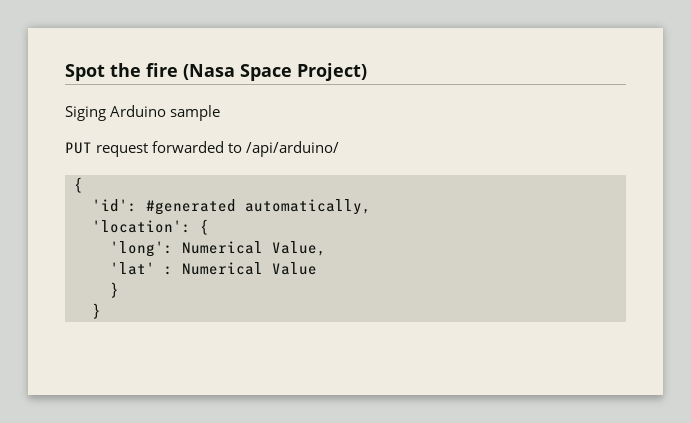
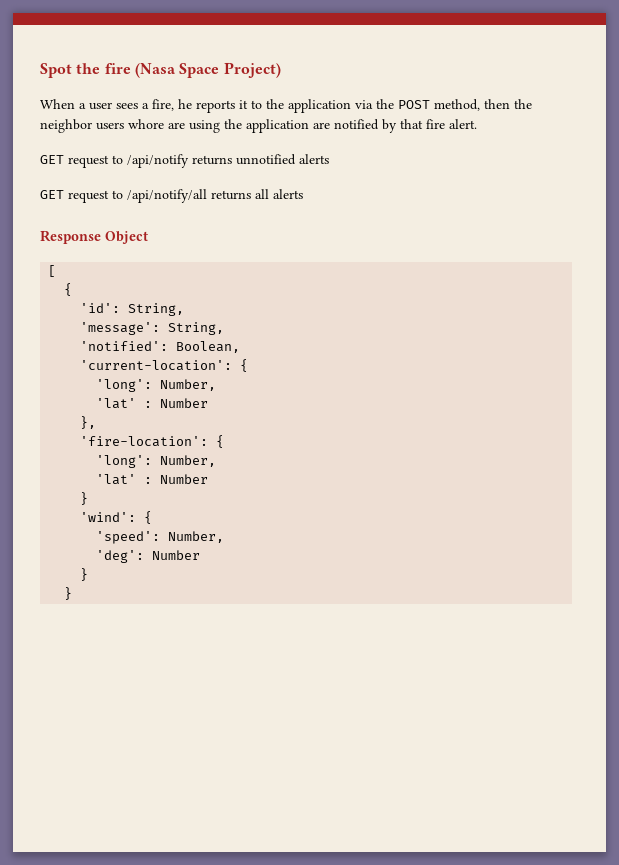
[65,105,221,121] [65,141,340,157] [74,177,83,193] [92,199,371,215] [92,219,209,235] [110,241,326,257] [110,262,317,275] Siging Arduino sample // PUT request forwarded to /api/arduino/ // { // 'id': #generated automatically, // 'location': { // 'long': Numerical Value, // 'lat' : Numerical Value -> [40,99,532,113] [40,119,477,133] [40,154,329,168] [40,189,303,203] [40,230,148,244] [48,265,57,277] [64,283,73,296] [80,303,185,316] [80,322,225,335] [80,341,241,353] [80,359,249,372] [96,379,217,392] [96,398,209,409] [80,416,97,429] [80,435,225,448] [96,455,217,468] [96,474,209,485] [80,492,89,505] [80,511,153,524] [96,531,225,544] [96,550,201,563] When a user sees a fire, he reports it to the application via the POST method, then the neighbor users whore are using the application are notified by that fire alert. // GET request to /api/notify returns unnotified alerts // GET request to /api/notify/all returns all alerts // Response Object // [ // { // 'id': String, // 'message': String, // 'notified': Boolean, // 'current-location': { // 'long': Number, // 'lat' : Number // }, // 'fire-location': { // 'long': Number, // 'lat' : Number // } // 'wind': { // 'speed': Number, // 'deg': Number

